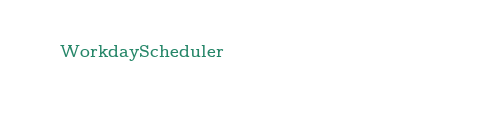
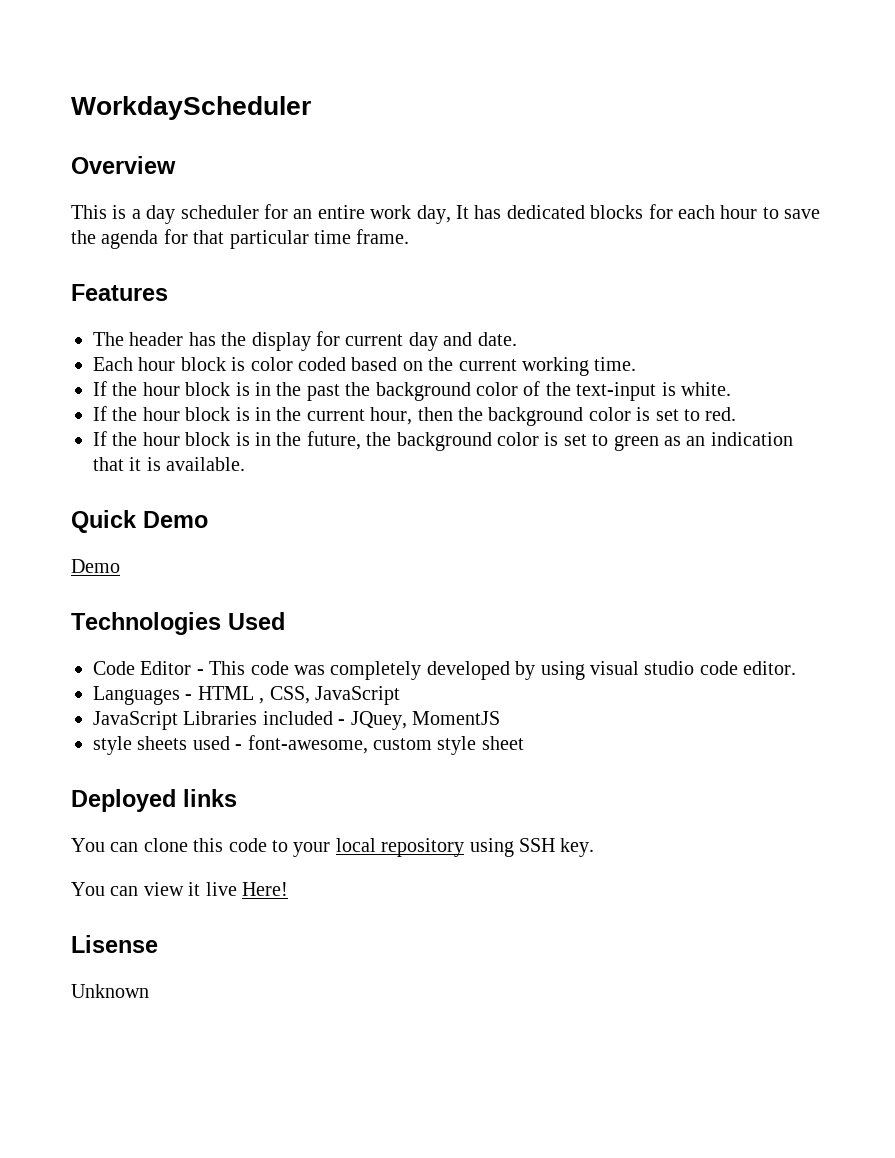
(224, 53) none -> [71,156,176,174] [71,204,821,224] [71,229,410,249] [71,284,168,301] [93,331,517,351] [93,357,637,376] [93,381,731,401] [93,406,737,426] [93,431,793,451] [93,457,246,471] [71,510,208,533] [71,559,120,573] [71,612,285,635] [93,661,797,680] [93,686,400,705] [93,711,500,730] [93,735,524,755] [71,789,237,812] [71,838,595,857] [71,882,288,896] [71,935,158,953] [71,984,149,998] // Overview // This is a day scheduler for an entire work day, It has dedicated blocks for each hour to save the agenda for that particular time frame. // Features // The header has the display for current day and date. // Each hour block is color coded based on the current working time. // If the hour block is in the past the background color of the text-input is white. // If the hour block is in the current hour, then the background color is set to red. // If the hour block is in the future, the background color is set to green as an indication that it is available. // Quick Demo // Demo // Technologies Used // Code Editor - This code was completely developed by using visual studio code editor. // Languages - HTML , CSS, JavaScript // JavaScript Libraries included - JQuey, MomentJS // style sheets used - font-awesome, custom style sheet // Deployed links // You can clone this code to your local repository using SSH key. // You can view it live Here! // Lisense // Unknown

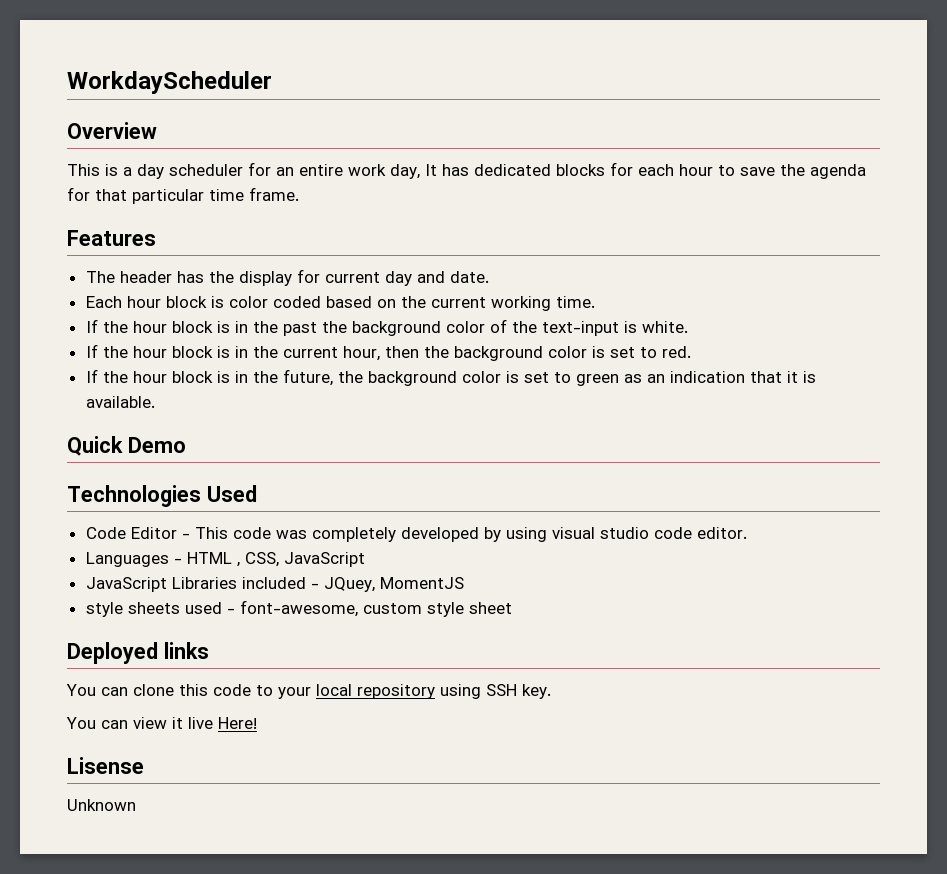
[71,559,120,573] // Demo -> (186, 445) none

